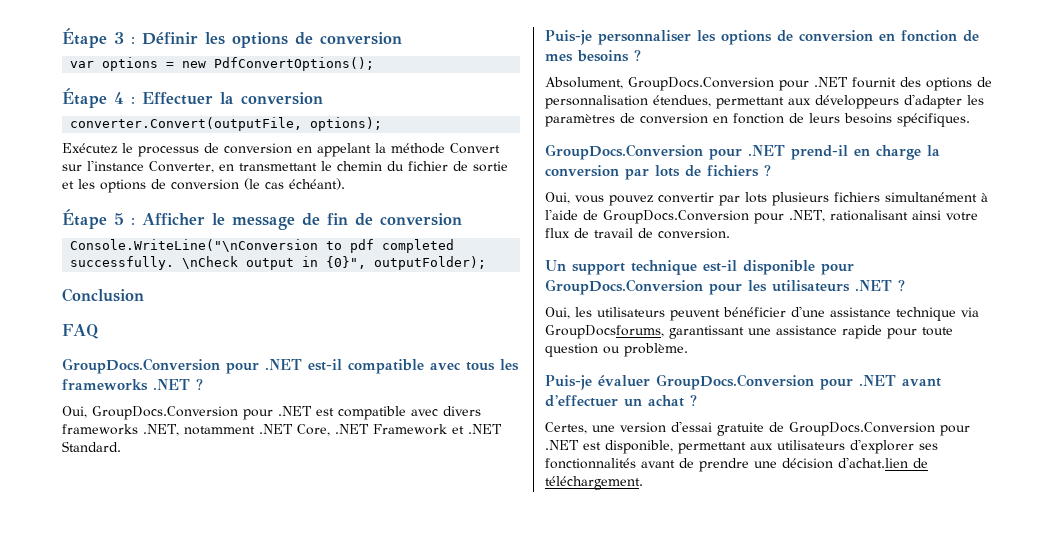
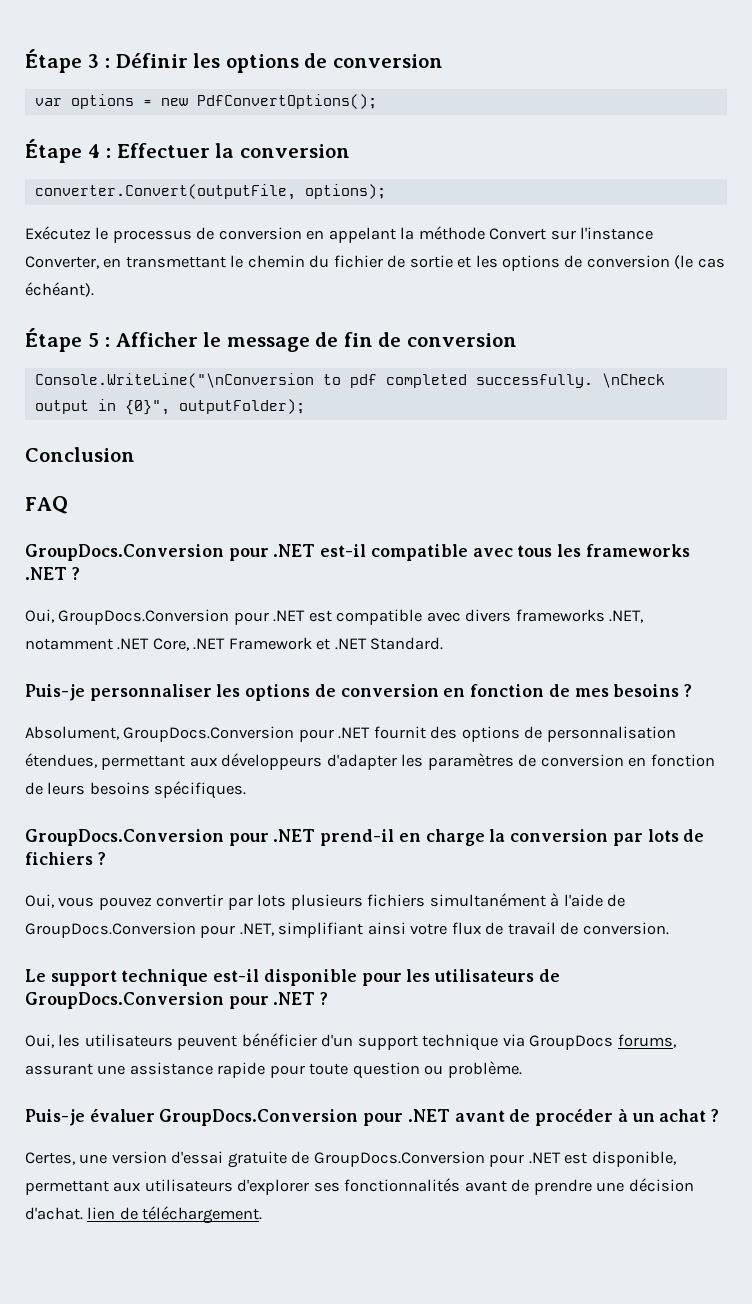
[829,210,908,221] rationalisant -> [278,922,364,938] simplifiant
[545,260,566,271] Un -> [25,969,46,982] Le
[545,279,850,295] GroupDocs.Conversion pour les utilisateurs -> [406,969,560,982] [25,992,269,1009] les utilisateurs de GroupDocs.Conversion pour
[791,306,979,321] [545,325,744,339] d'une assistance technique via GroupDocsforums, garantissant -> [321,1034,676,1051] [25,1063,93,1075] d'un support technique via GroupDocs forums, assurant
[545,395,618,407] d’effectuer -> [509,1108,628,1126] de procéder à
[838,457,908,468] d'achat.lien -> [25,1207,116,1220] d'achat. lien

